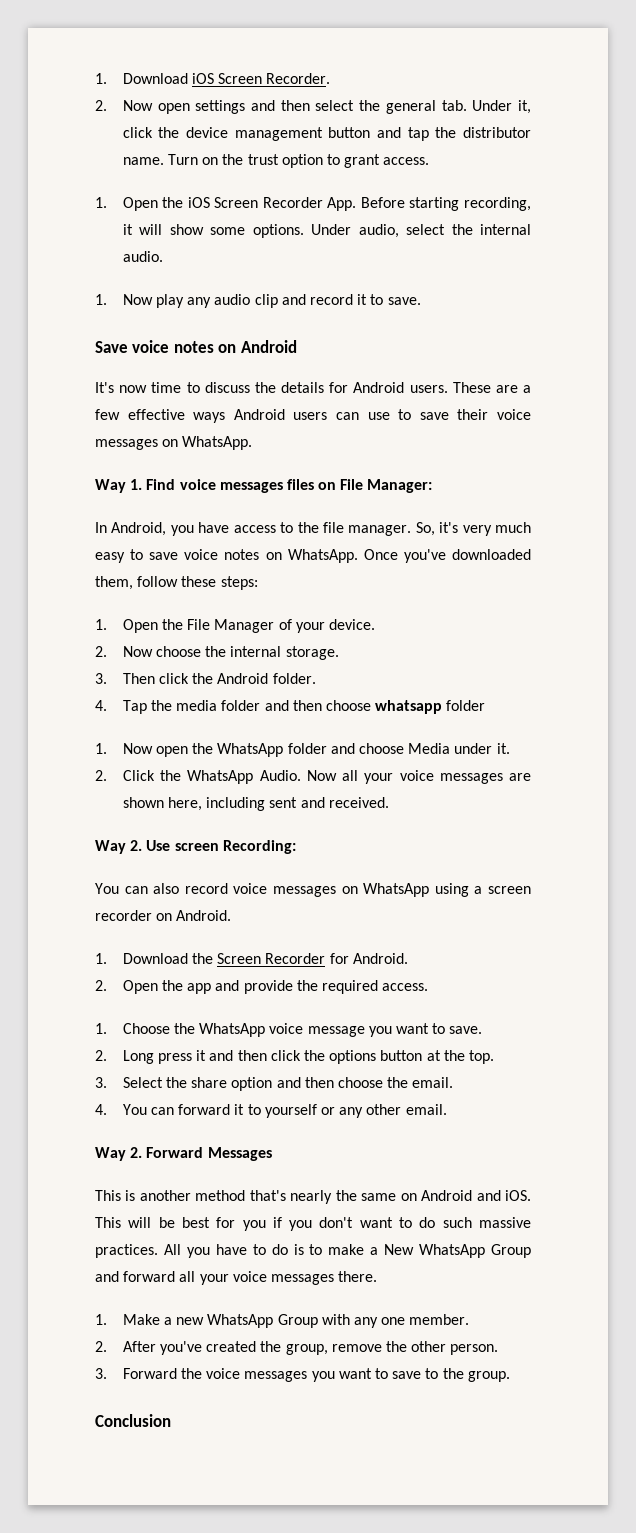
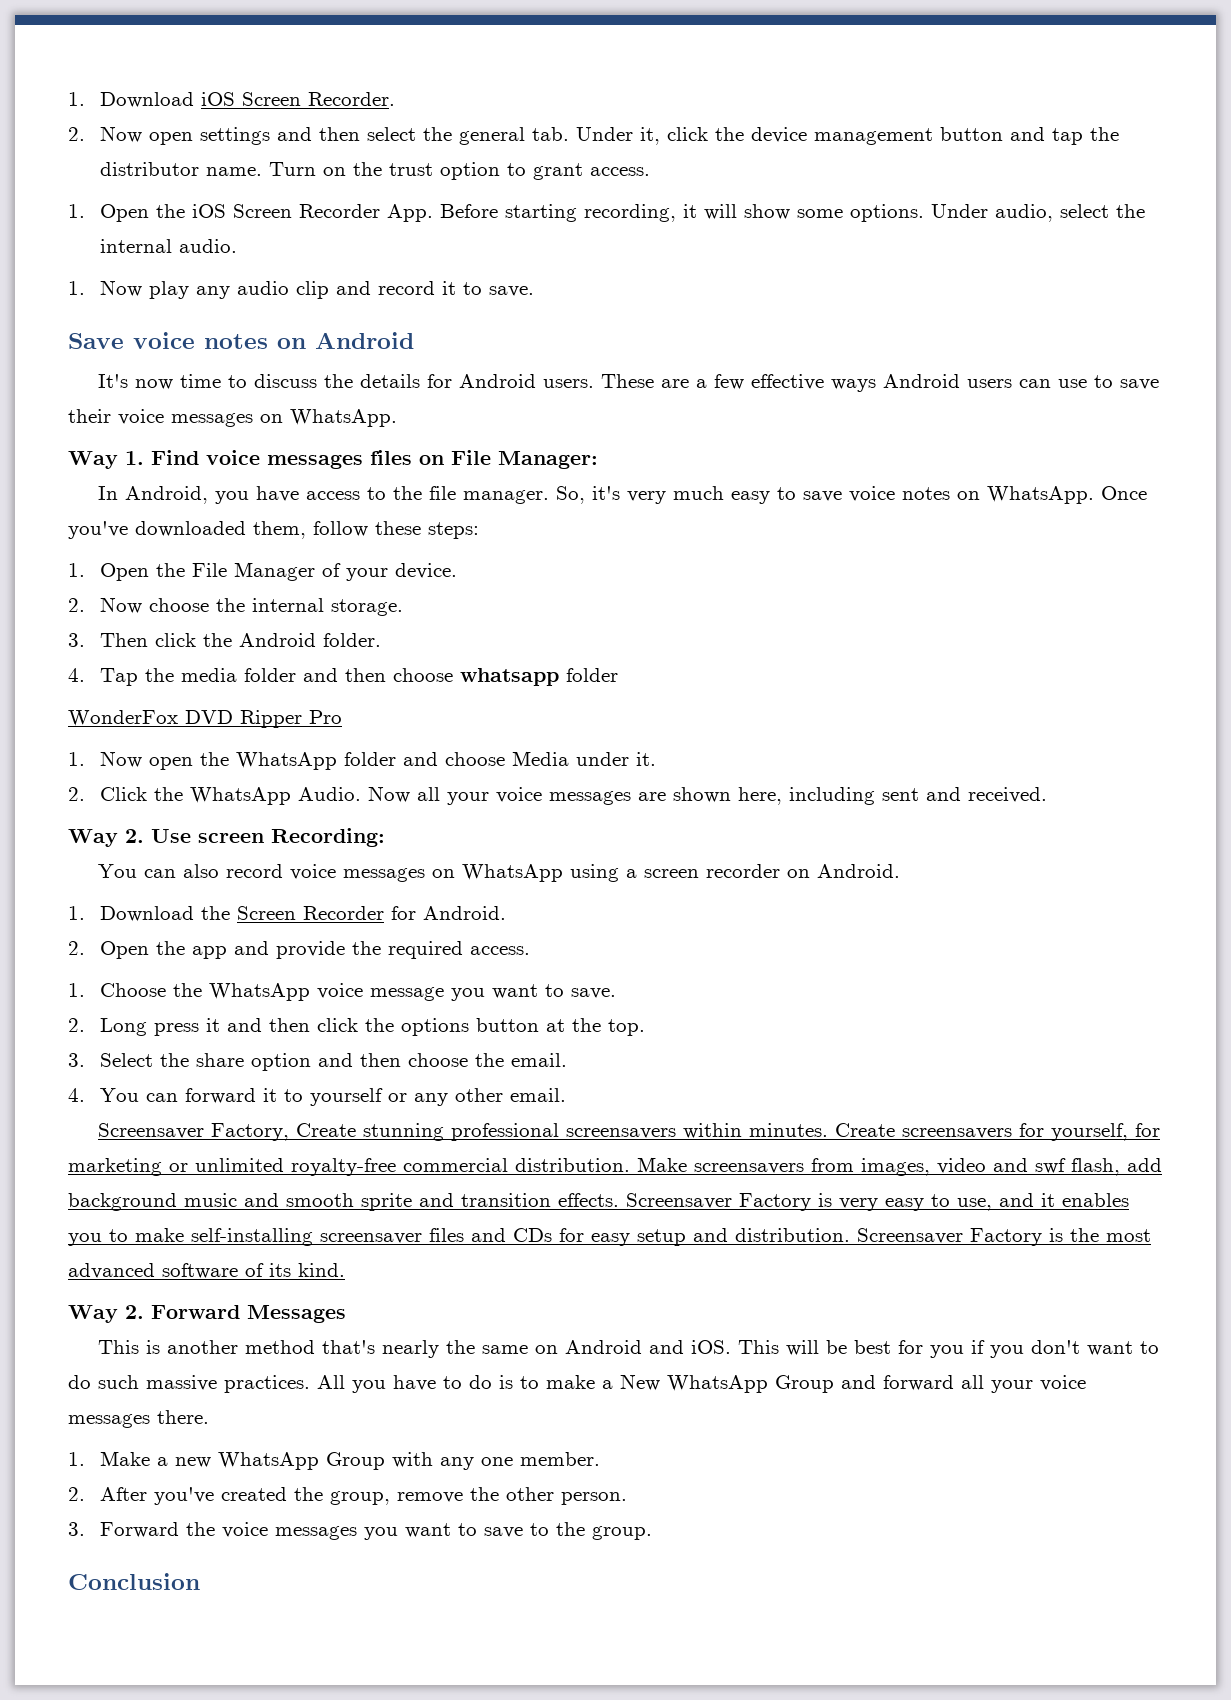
(486, 705) none -> [68,710,342,728] // WonderFox DVD Ripper Pro
(447, 1109) none -> [97,1123,1160,1141] [68,1157,1162,1176] [68,1193,1129,1211] [68,1228,1151,1246] [68,1263,345,1279] // Screensaver Factory, Create stunning professional screensavers within minutes. Create screensavers for yourself, for marketing or unlimited royalty-free commercial distribution. Make screensavers from images, video and swf flash, add background music and smooth sprite and transition effects. Screensaver Factory is very easy to use, and it enables you to make self-installing screensaver files and CDs for easy setup and distribution. Screensaver Factory is the most advanced software of its kind.

